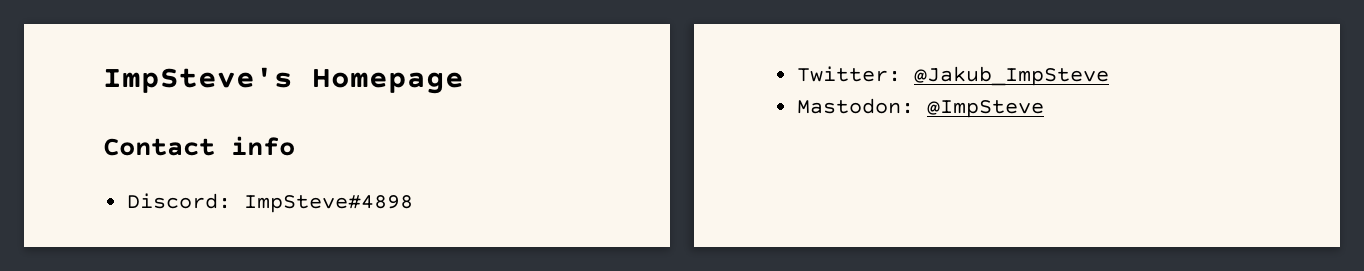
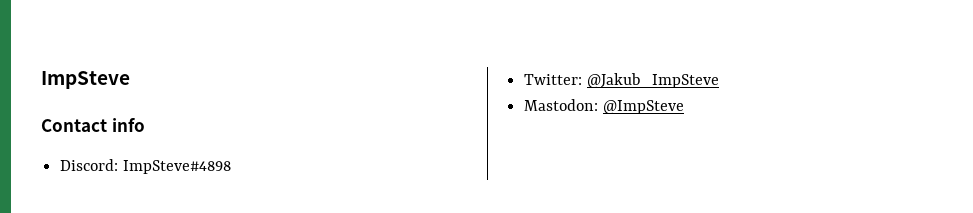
[103,67,464,94] ImpSteve's Homepage -> [41,71,130,89] ImpSteve

